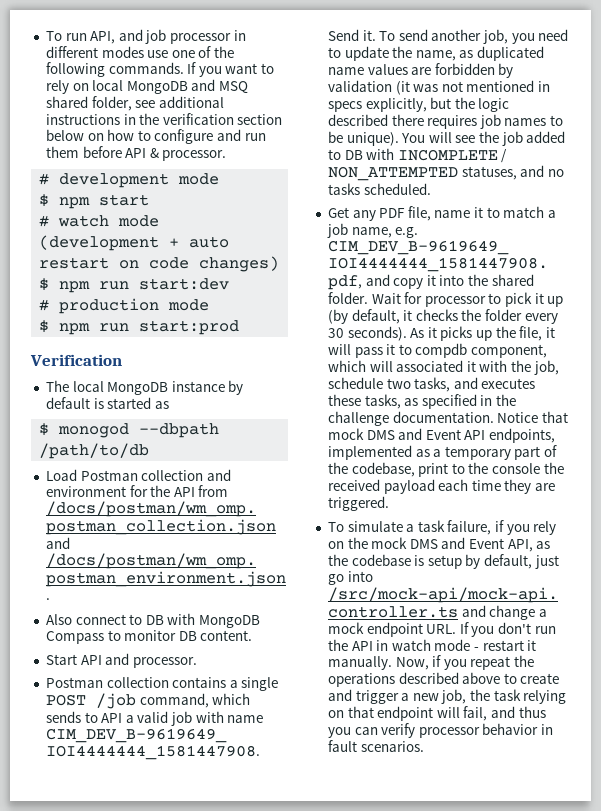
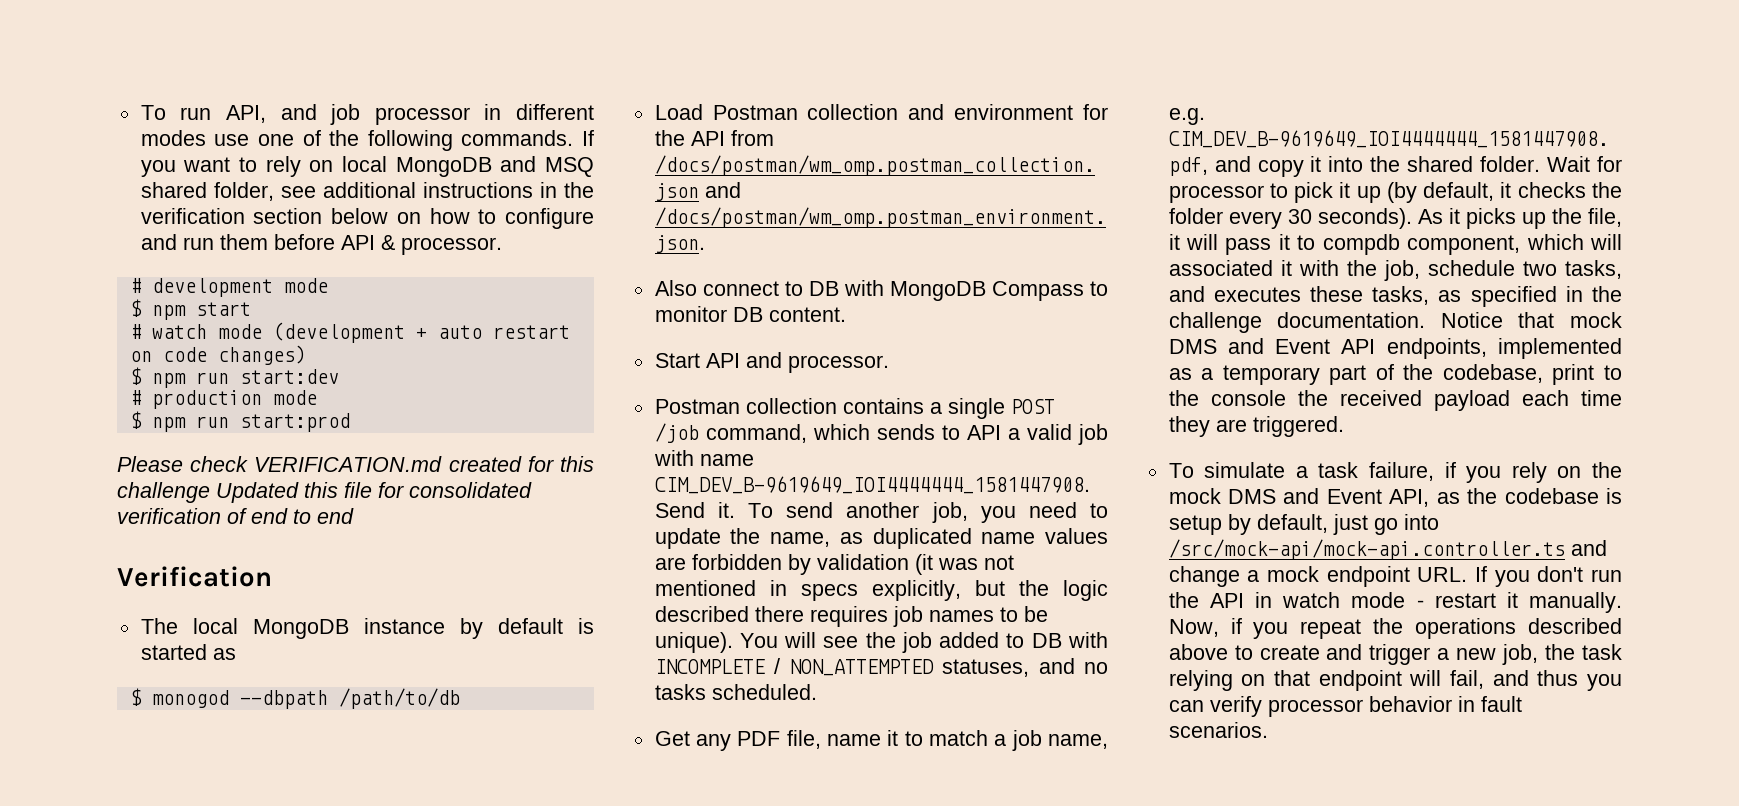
(240, 327) none -> [117,456,594,472] [117,482,532,503] [117,508,354,524] // Please check VERIFICATION.md created for this challenge Updated this file for consolidated verification of end to end

